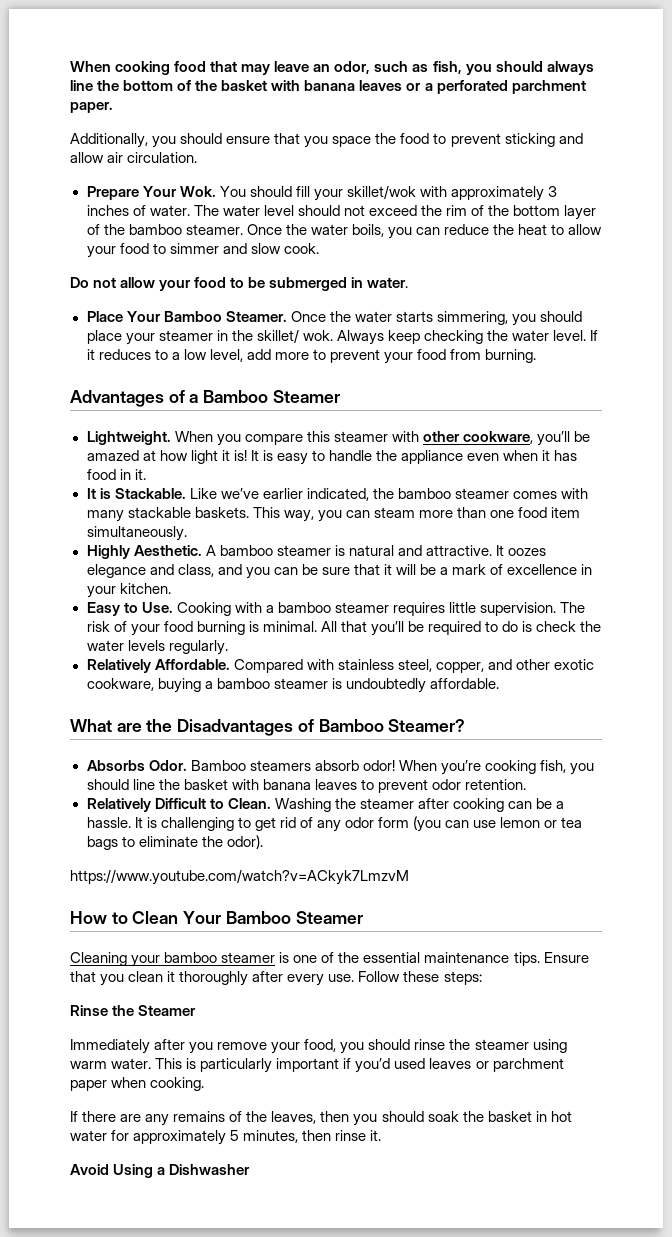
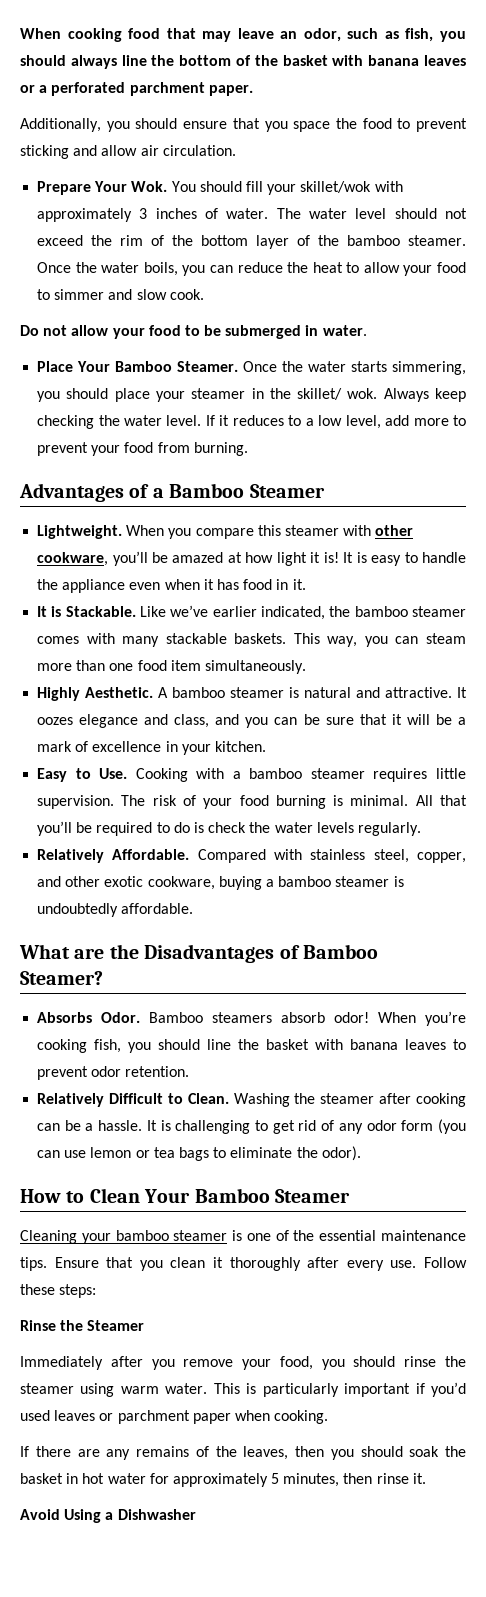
[70,869,409,885] // https://www.youtube.com/watch?v=ACkyk7LmzvM -> (361, 1153) none

